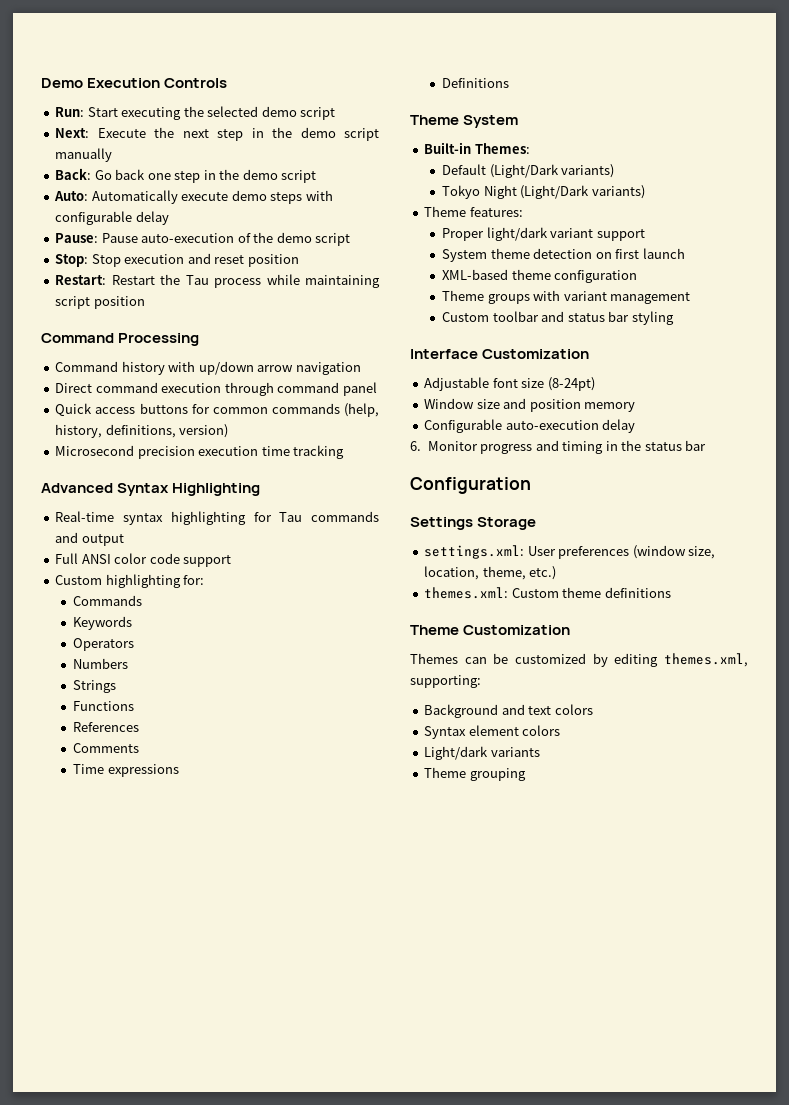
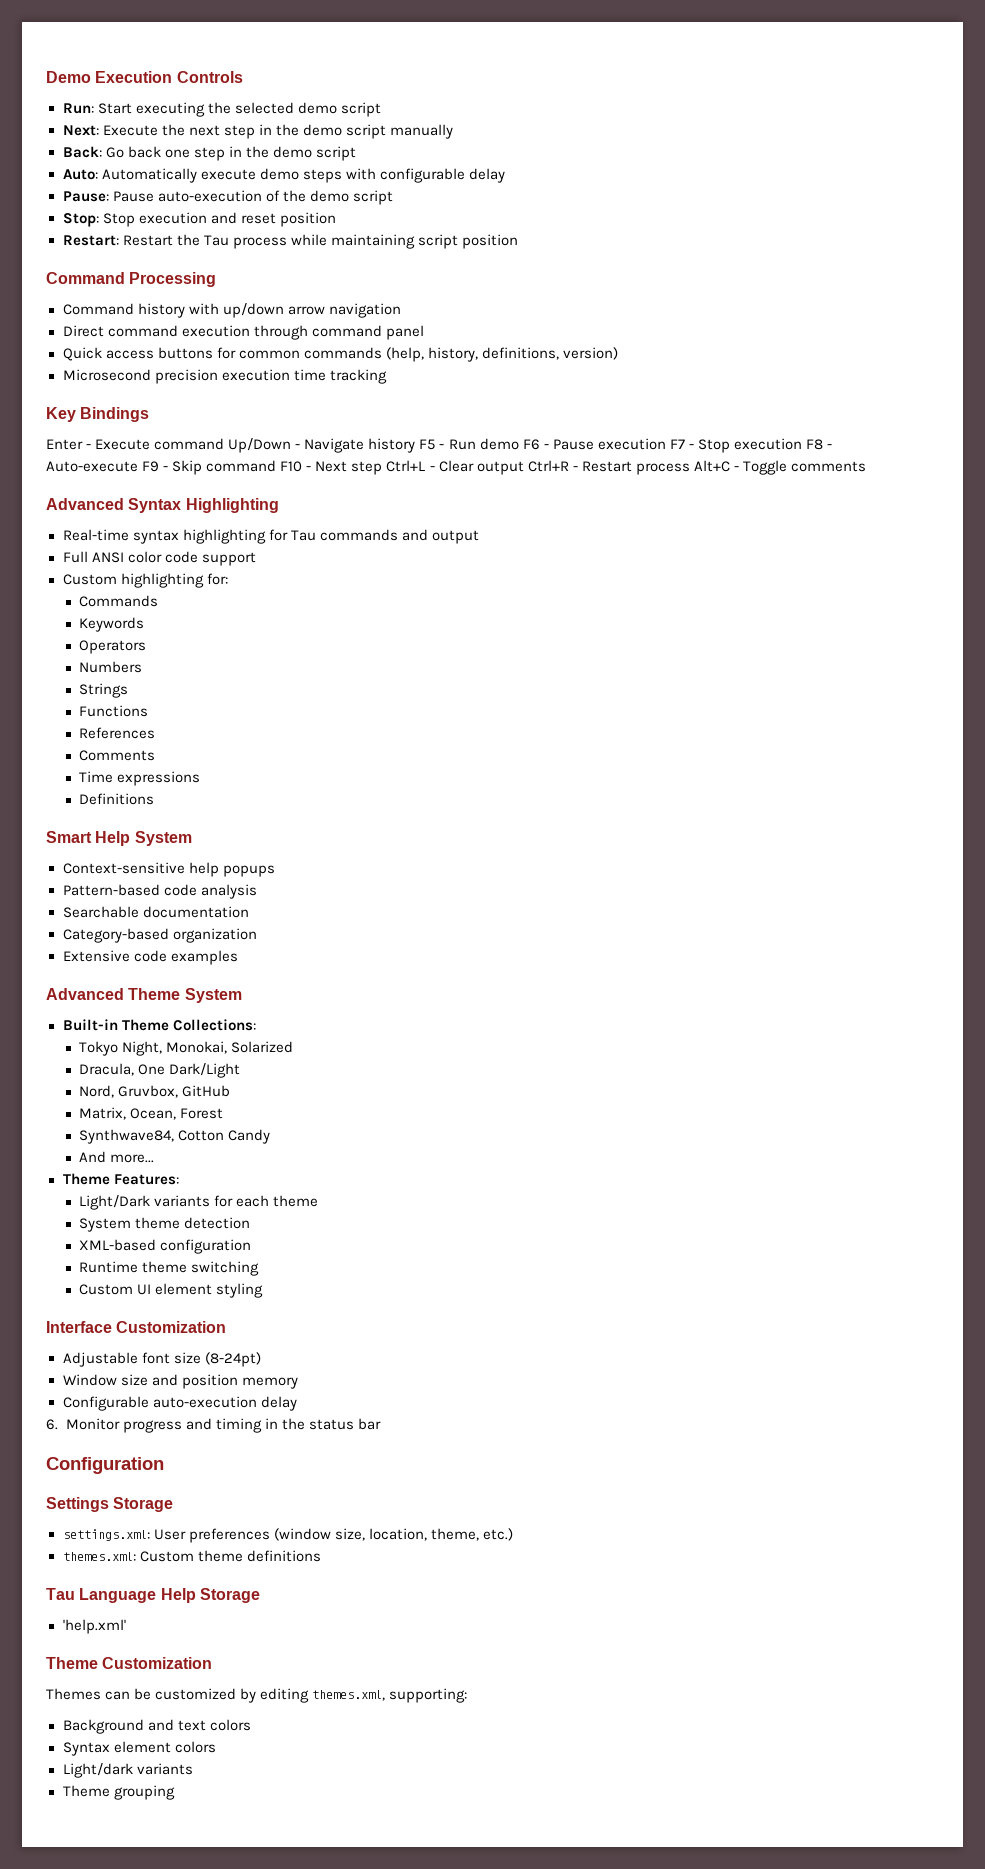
(345, 452) none -> [46,407,150,422] [46,438,833,453] [46,460,866,475] // Key Bindings // Enter - Execute command Up/Down - Navigate history F5 - Run demo F6 - Pause execution F7 - Stop execution F8 - Auto-execute F9 - Skip command F10 - Next step Ctrl+L - Clear output Ctrl+R - Restart process Alt+C - Toggle comments
[410,115,519,128] [424,142,530,154] [442,164,615,178] [442,185,645,199] [424,206,523,217] [442,227,645,241] Theme System // Built-in Themes: // Default (Light/Dark variants) // Tokyo Night (Light/Dark variants) // Theme features: // Proper light/dark variant support -> [46,831,192,846] [62,862,275,877] [62,884,257,899] [62,906,249,918] [62,928,257,943] [62,950,238,965] [46,988,242,1003] [62,1019,256,1031] [79,1041,294,1056] [79,1063,241,1078] [79,1085,231,1098] [79,1107,224,1120] [79,1129,271,1144] [79,1151,155,1163] [62,1173,179,1185] [79,1195,319,1210] Smart Help System // Context-sensitive help popups // Pattern-based code analysis // Searchable documentation // Category-based organization // Extensive code examples // Advanced Theme System // Built-in Theme Collections: // Tokyo Night, Monokai, Solarized // Dracula, One Dark/Light // Nord, Gruvbox, GitHub // Matrix, Ocean, Forest // Synthwave84, Cotton Candy // And more... // Theme Features: // Light/Dark variants for each theme
[595,248,685,259] on first launch -> (251, 1223) none
[511,269,551,280] theme -> (157, 1245) none
[442,290,691,304] [442,311,630,322] Theme groups with variant management // Custom toolbar and status bar -> [79,1261,260,1276] [79,1283,213,1295] Runtime theme switching // Custom UI element
(671, 592) none -> [46,1588,260,1603] [62,1619,126,1634] // Tau Language Help Storage // 'help.xml'

